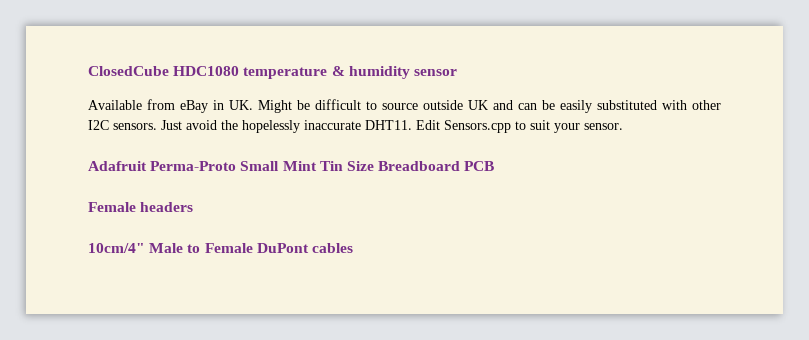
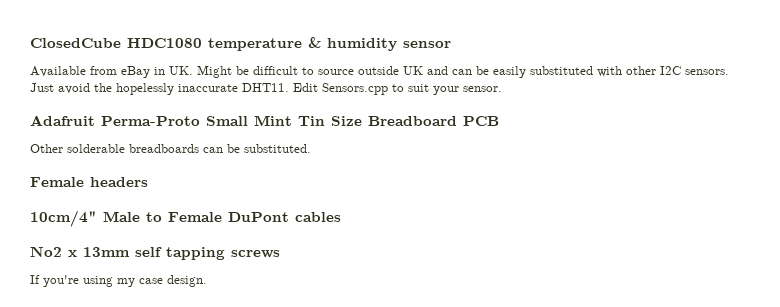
(495, 166) none -> [30,144,311,153] // Other solderable breadboards can be substituted.
(353, 248) none -> [30,246,280,260] [30,275,207,287] // No2 x 13mm self tapping screws // If you're using my case design.

